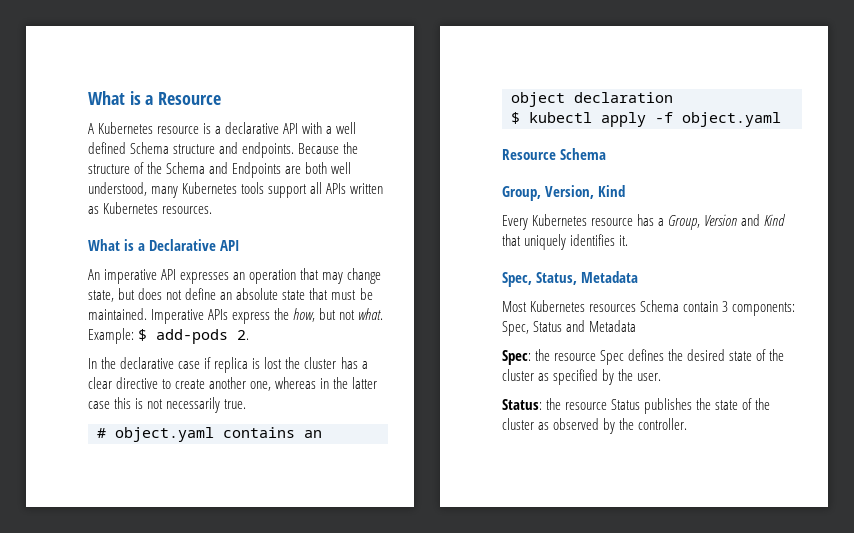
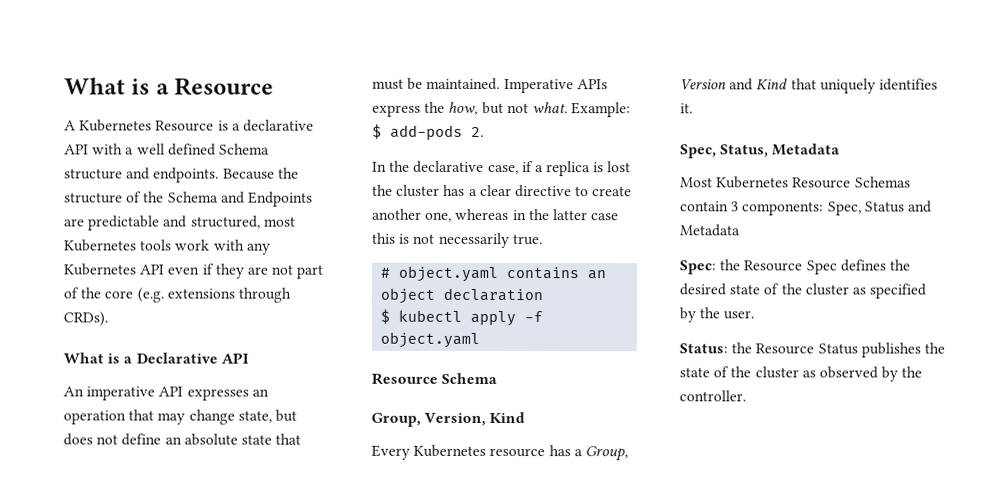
[157,126,200,134] resource -> [155,120,215,132] Resource
[305,162,352,174] [88,182,384,198] [88,202,213,214] both well understood, many Kubernetes tools support all APIs written as Kubernetes resources. -> [88,215,296,231] [63,239,271,255] [63,263,324,279] [63,287,291,303] [63,311,108,327] predictable and structured, most Kubernetes tools work with any Kubernetes API even if they are not part of the core (e.g. extensions through CRDs).
[178,357,212,369] case if -> [487,161,544,175] case, if a
[589,300,680,312] resources Schema -> [792,176,911,189] Resource Schemas
[554,353,597,361] resource -> [743,260,803,272] Resource
[565,402,608,410] resource -> [755,343,815,355] Resource

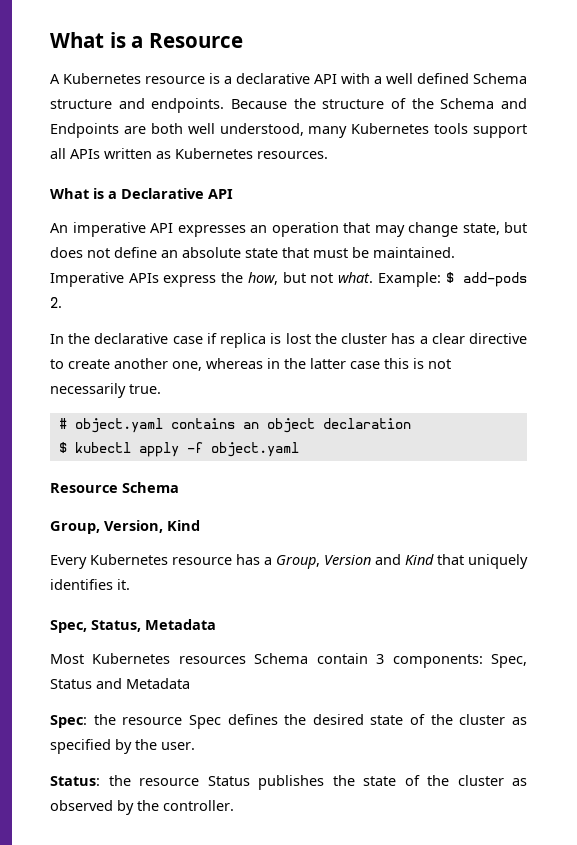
[155,120,215,132] Resource -> [145,76,205,84] resource
[88,215,296,231] [63,239,271,255] [63,263,324,279] [63,287,291,303] [63,311,108,327] predictable and structured, most Kubernetes tools work with any Kubernetes API even if they are not part of the core (e.g. extensions through CRDs). -> [150,123,527,138] [50,148,328,159] both well understood, many Kubernetes tools support all APIs written as Kubernetes resources.
[487,161,544,175] case, if a -> [172,333,217,344] case if
[792,176,911,189] Resource Schemas -> [178,653,309,664] resources Schema
[743,260,803,272] Resource -> [122,717,183,725] resource
[755,343,815,355] Resource -> [139,778,199,786] resource

